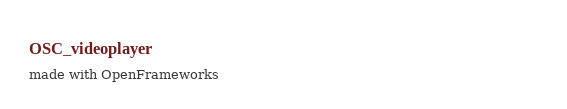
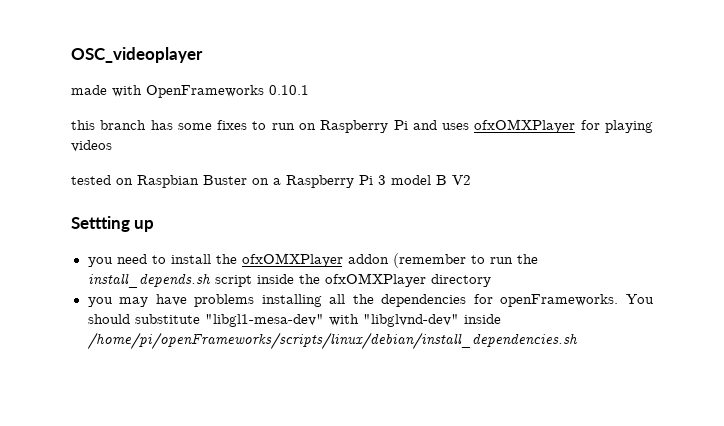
(219, 75) none -> [269,85,309,95] [71,119,653,133] [71,140,112,152] [71,175,471,188] [71,216,155,232] [87,253,538,268] [87,273,491,288] [87,294,654,307] [87,314,501,327] [87,332,578,350] 0.10.1 // this branch has some fixes to run on Raspberry Pi and uses ofxOMXPlayer for playing videos // tested on Raspbian Buster on a Raspberry Pi 3 model B V2 // Settting up // you need to install the ofxOMXPlayer addon (remember to run the install_depends.sh script inside the ofxOMXPlayer directory // you may have problems installing all the dependencies for openFrameworks. You should substitute "libgl1-mesa-dev" with "libglvnd-dev" inside /home/pi/openFrameworks/scripts/linux/debian/install_dependencies.sh

